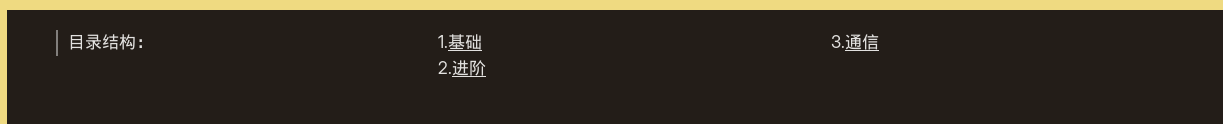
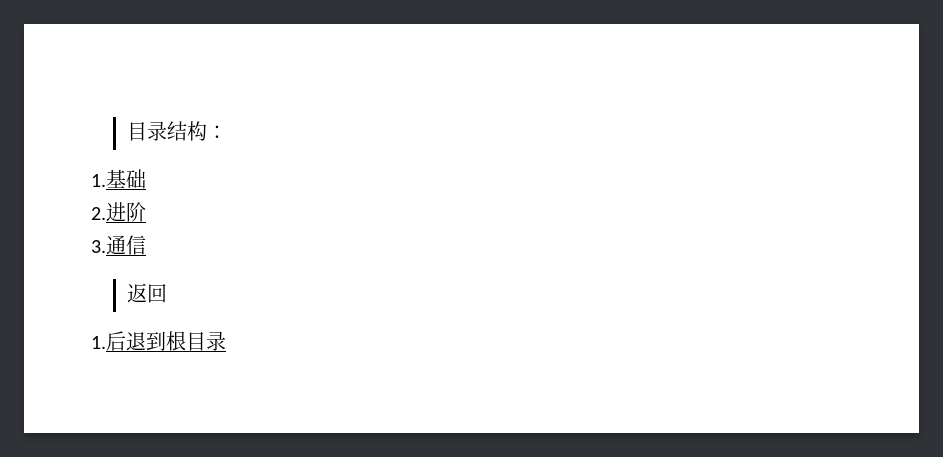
(879, 42) none -> [127,283,168,303] [91,331,226,351] // 返回 // 1.后退到根目录

